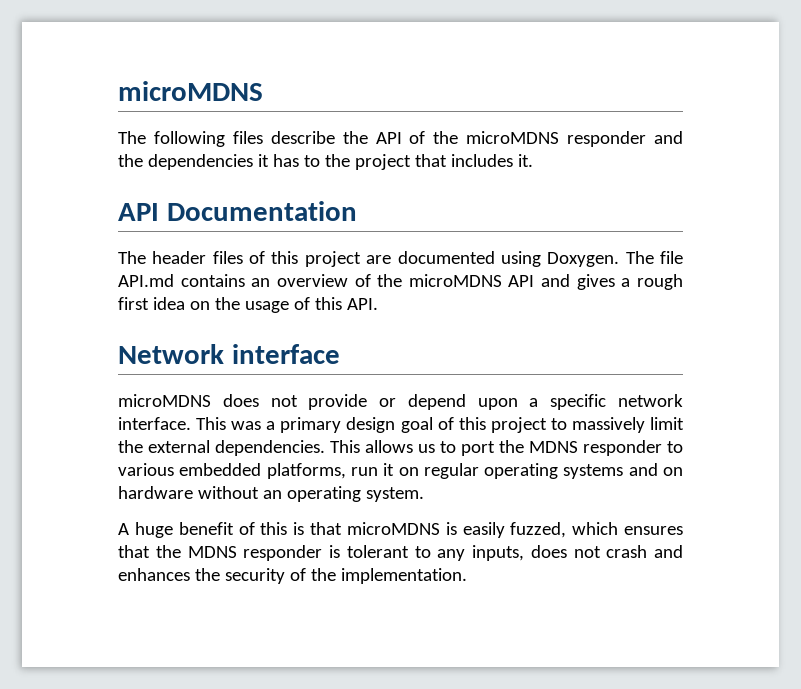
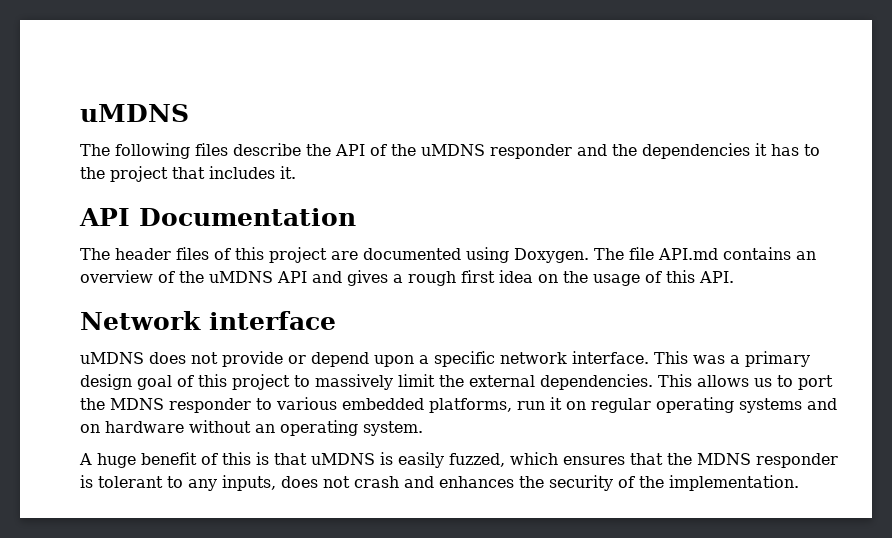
[118,81,263,101] microMDNS -> [80,104,189,122] uMDNS
[466,131,560,144] microMDNS -> [421,144,485,156] uMDNS
[408,274,502,287] microMDNS -> [209,271,273,283] uMDNS
[118,394,211,407] microMDNS -> [80,352,144,364] uMDNS
[346,522,440,535] microMDNS -> [311,453,375,465] uMDNS

